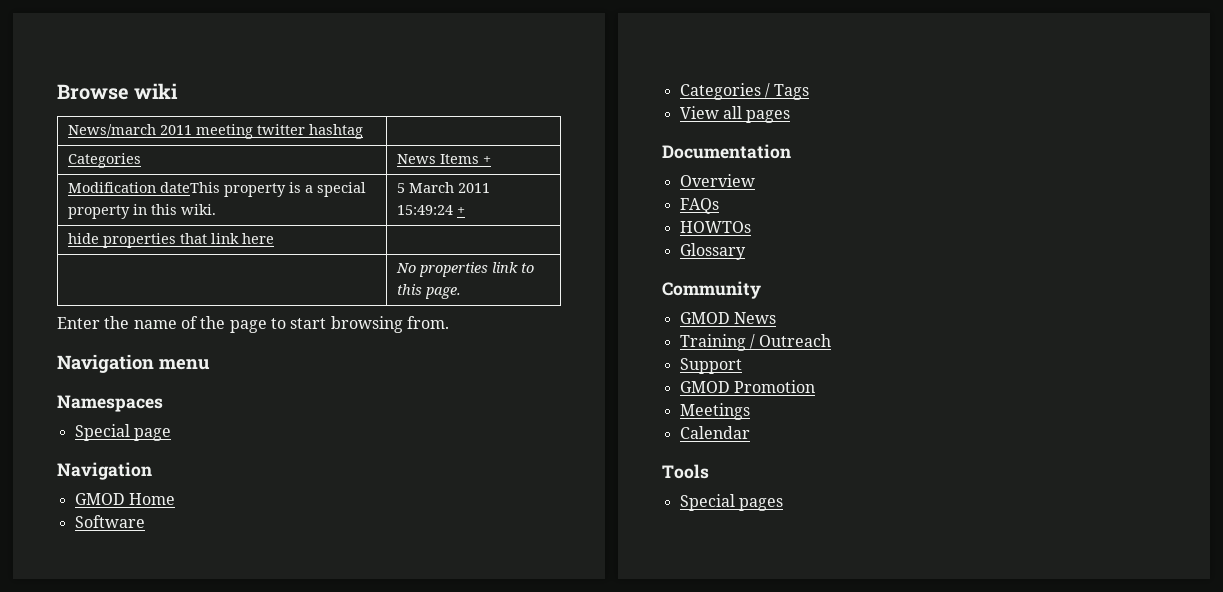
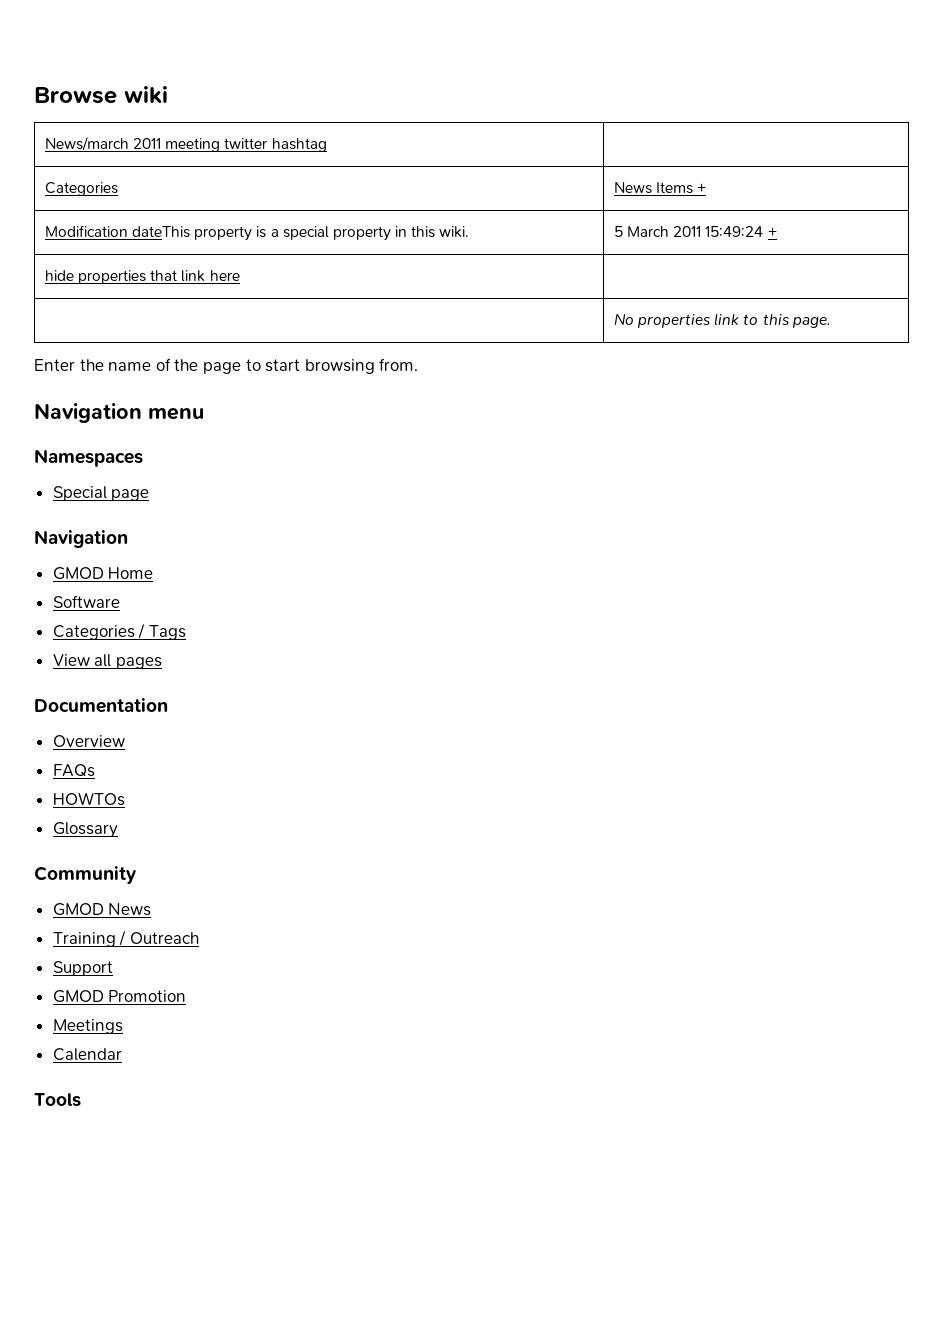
[679,494,783,511] // Special pages -> (81, 1100) none

